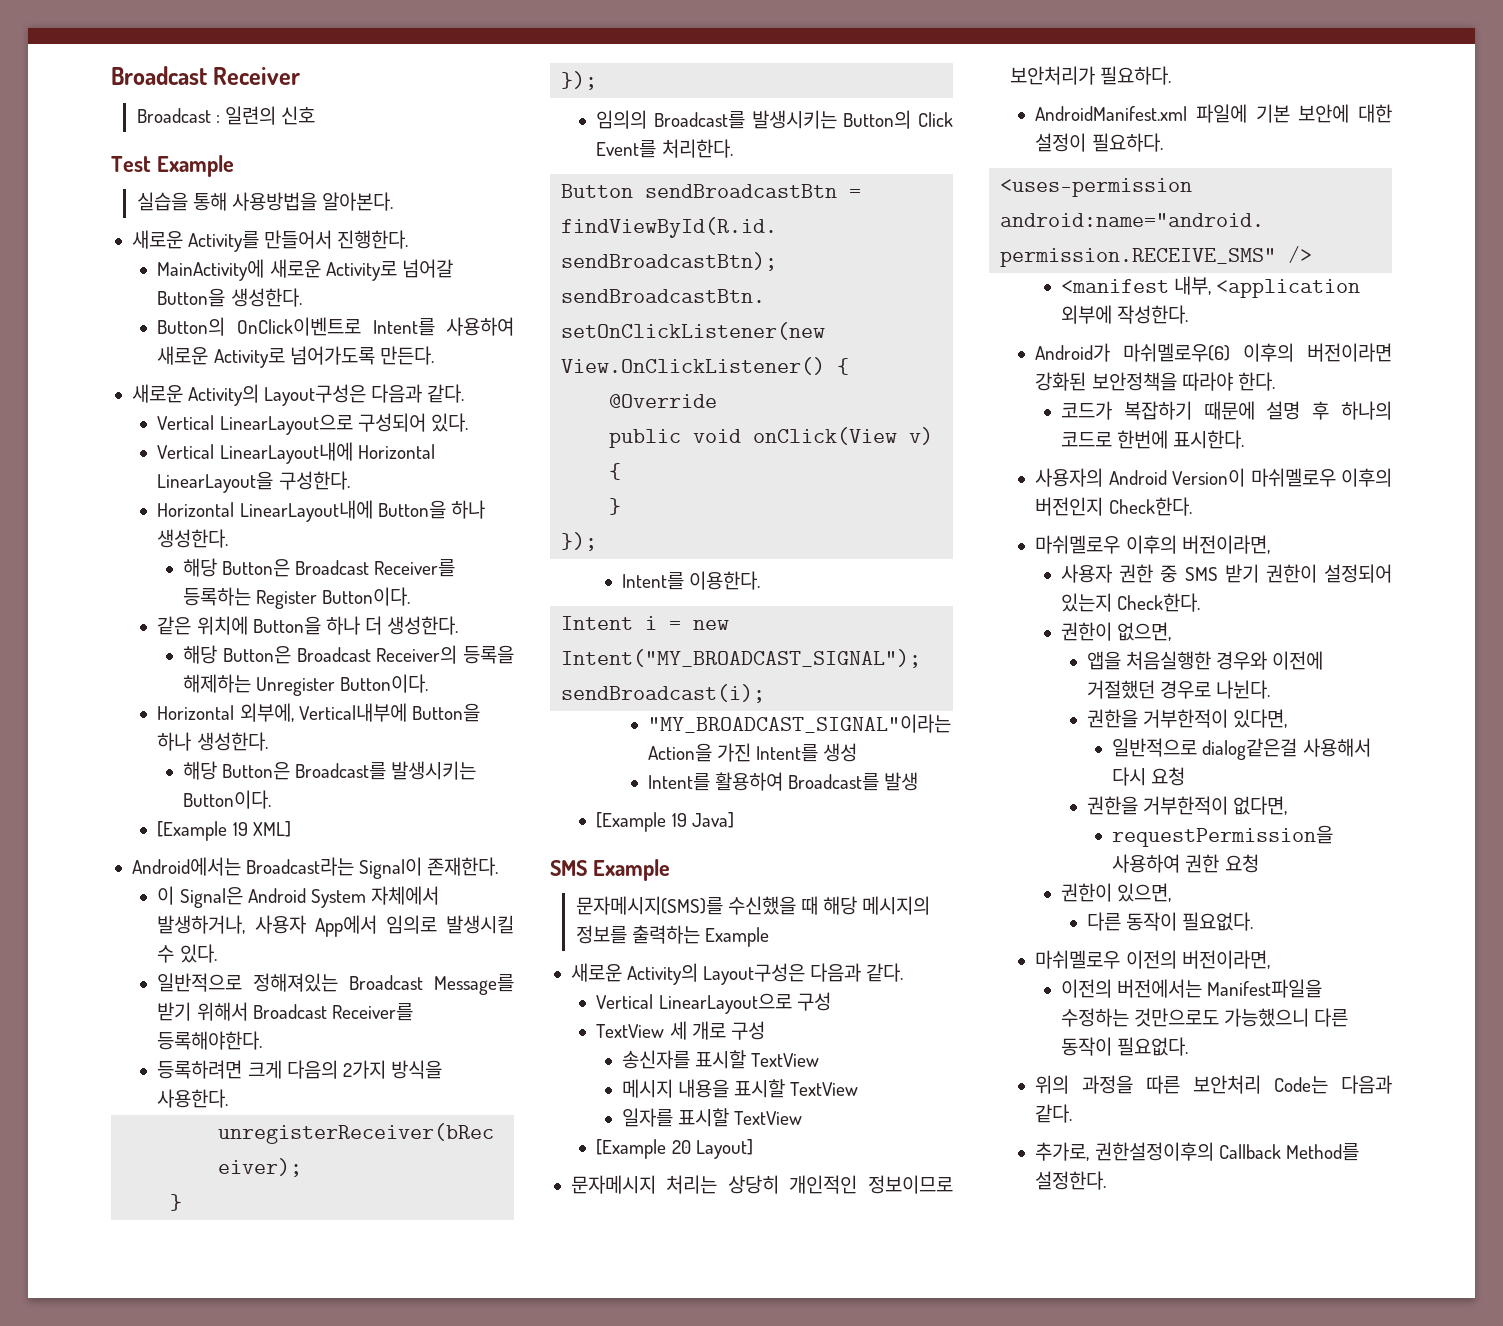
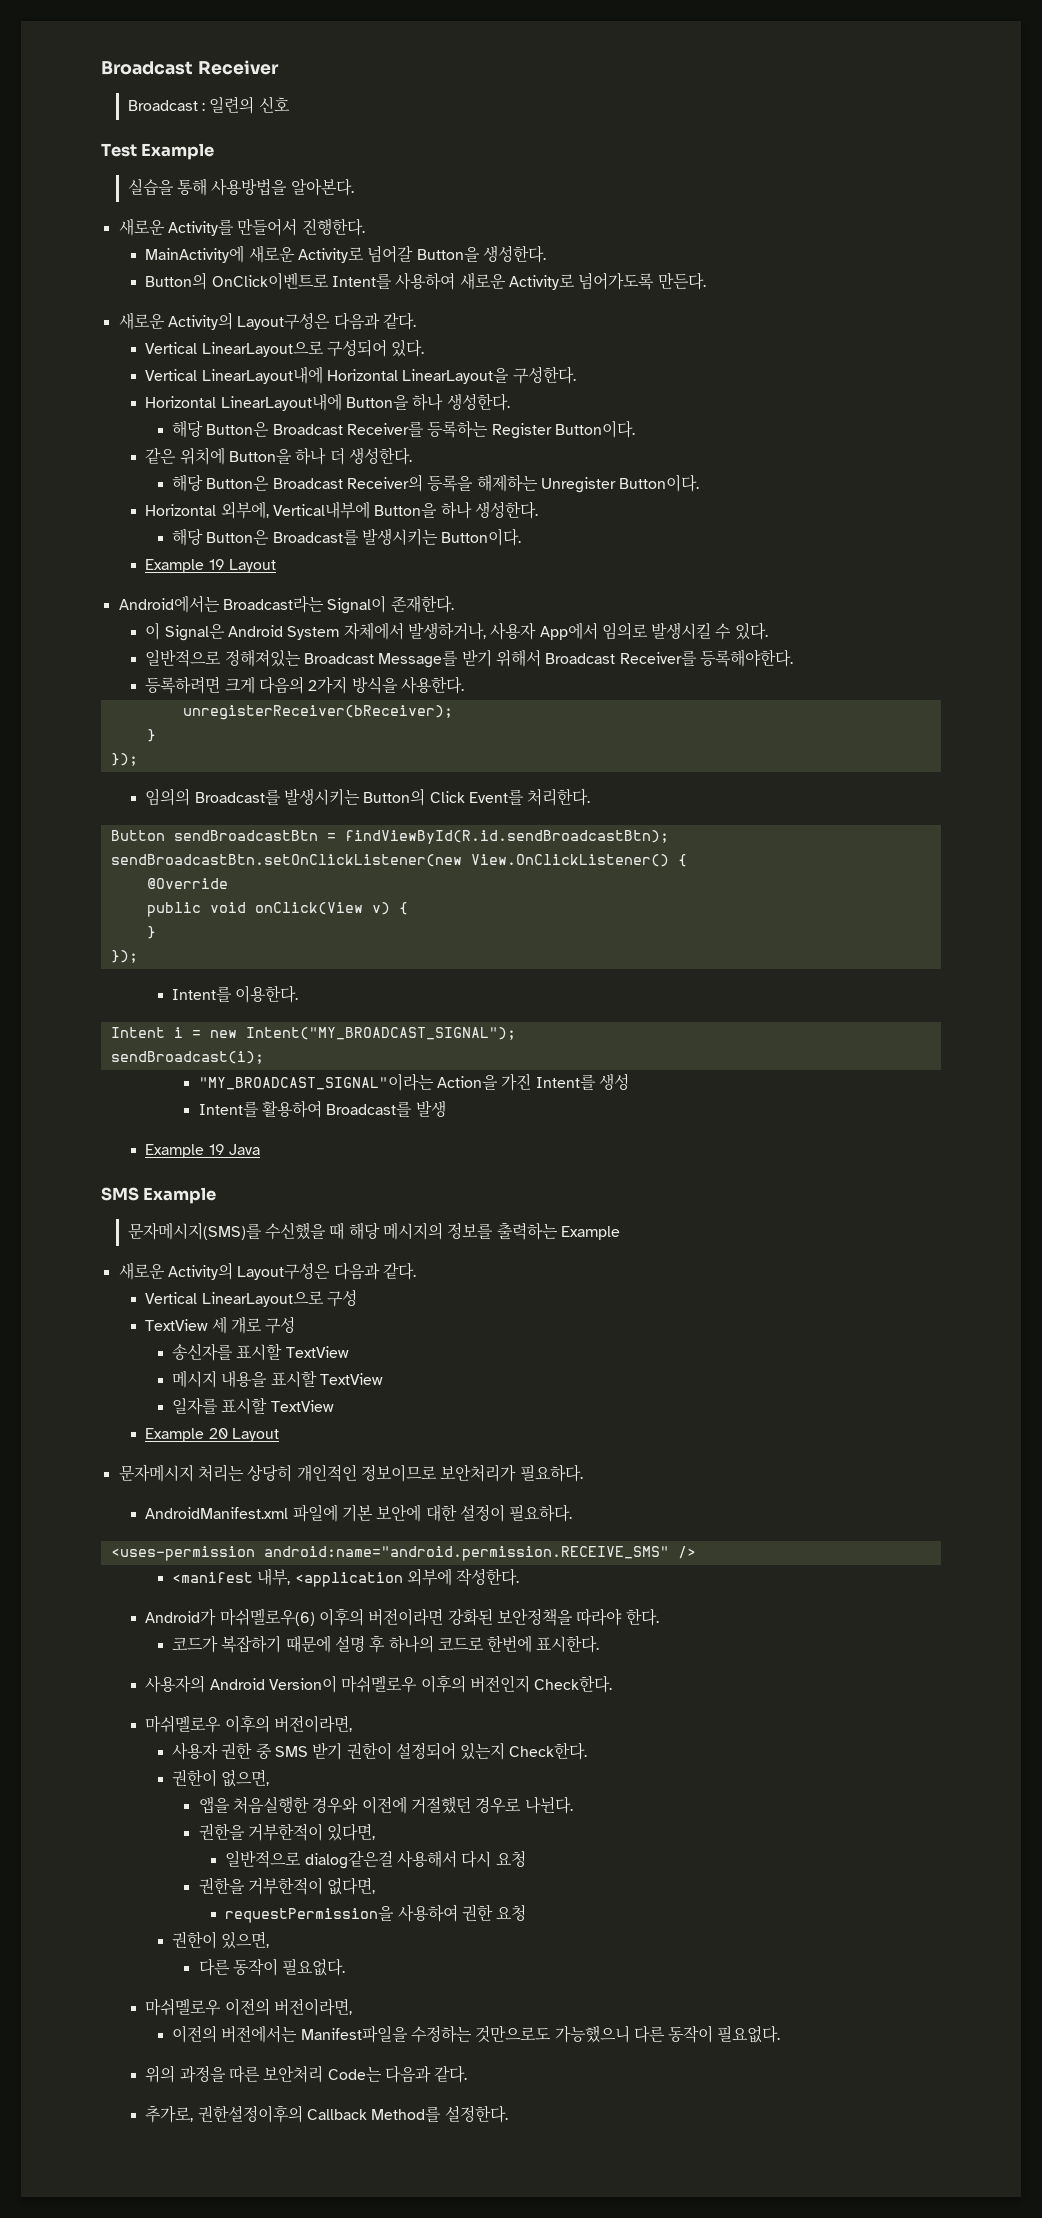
[157,821,291,841] [Example 19 XML] -> [145,559,276,573] Example 19 Layout
[596,812,734,832] [Example 19 Java] -> [145,1144,260,1158] Example 19 Java
[596,1139,753,1159] [Example 20 Layout] -> [145,1428,279,1442] Example 20 Layout

